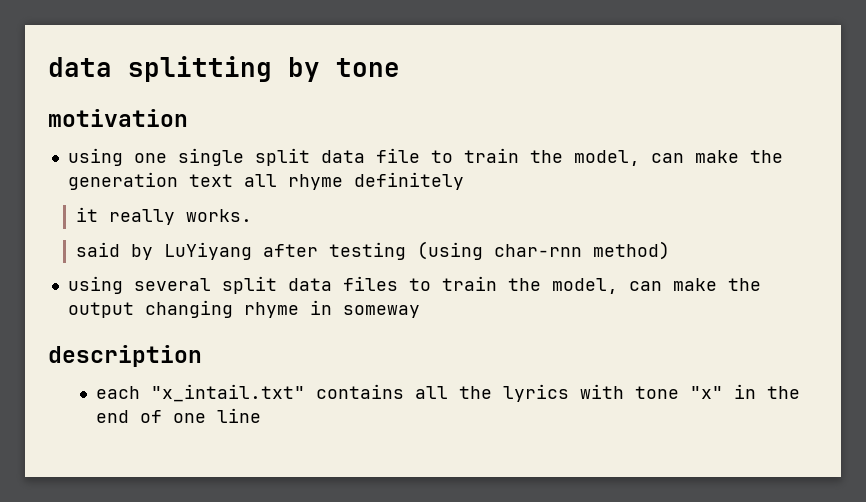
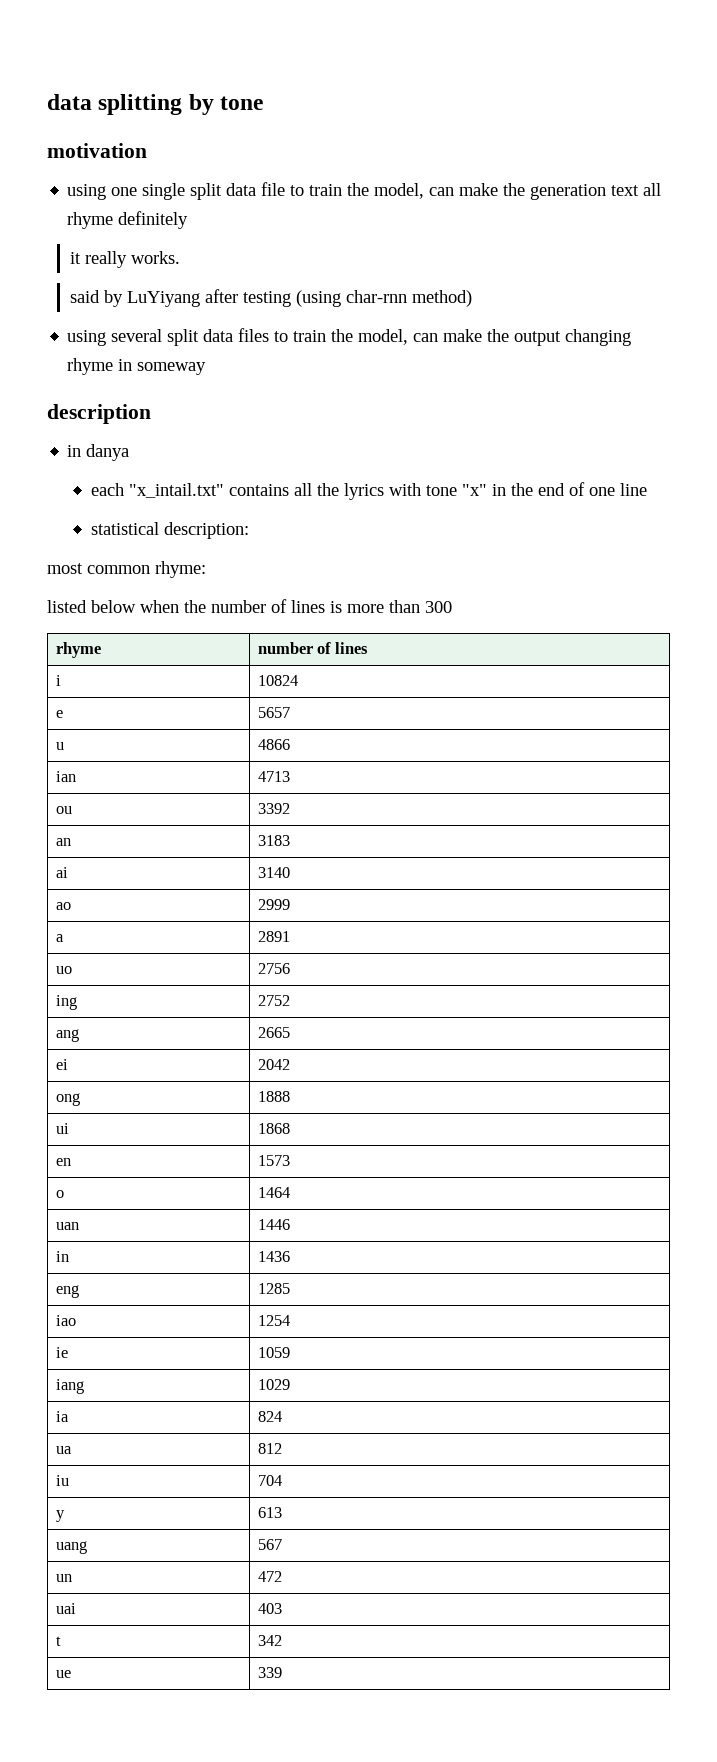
(202, 356) none -> [67,444,130,461] // in danya
(261, 415) none -> [90,522,249,539] [47,561,206,578] [47,599,452,613] [55,642,101,658] [257,642,369,654] [55,675,61,686] [257,675,298,686] [55,710,63,718] [257,707,290,718] [55,742,64,750] [257,739,290,750] [55,771,76,782] [257,771,290,782] [55,806,72,814] [257,803,290,814] [55,838,71,846] [257,835,290,846] [55,867,68,878] [257,867,290,878] [55,902,71,910] [257,899,290,910] [55,934,64,942] [257,931,290,942] [55,966,72,974] [257,963,290,974] [55,995,77,1010] [257,995,290,1006] [55,1029,79,1042] [257,1027,290,1038] [55,1059,68,1070] [257,1059,290,1070] [55,1093,80,1106] [257,1091,290,1102] [55,1123,69,1134] [257,1123,290,1134] [55,1158,71,1166] [257,1155,290,1166] [55,1190,64,1198] [257,1187,290,1198] [55,1222,79,1230] [257,1219,290,1230] [55,1251,69,1262] [257,1251,290,1262] [55,1285,79,1298] [257,1283,290,1294] [55,1315,76,1326] [257,1315,290,1326] [55,1347,68,1358] [257,1347,290,1358] [55,1379,84,1394] [257,1379,290,1390] [55,1411,69,1422] [257,1411,282,1422] [55,1446,72,1454] [257,1443,282,1454] [55,1475,69,1486] [257,1475,282,1486] [55,1510,65,1522] [257,1507,282,1518] [55,1541,87,1554] [257,1539,282,1550] [55,1574,72,1582] [257,1571,282,1582] [55,1603,76,1614] [257,1603,282,1614] [55,1636,61,1646] [257,1635,282,1646] [55,1670,71,1678] [257,1667,282,1678] // statistical description: // most common rhyme: // listed below when the number of lines is more than 300 // rhyme | number of lines // i | 10824 // e | 5657 // u | 4866 // ian | 4713 // ou | 3392 // an | 3183 // ai | 3140 // ao | 2999 // a | 2891 // uo | 2756 // ing | 2752 // ang | 2665 // ei | 2042 // ong | 1888 // ui | 1868 // en | 1573 // o | 1464 // uan | 1446 // in | 1436 // eng | 1285 // iao | 1254 // ie | 1059 // iang | 1029 // ia | 824 // ua | 812 // iu | 704 // y | 613 // uang | 567 // un | 472 // uai | 403 // t | 342 // ue | 339

